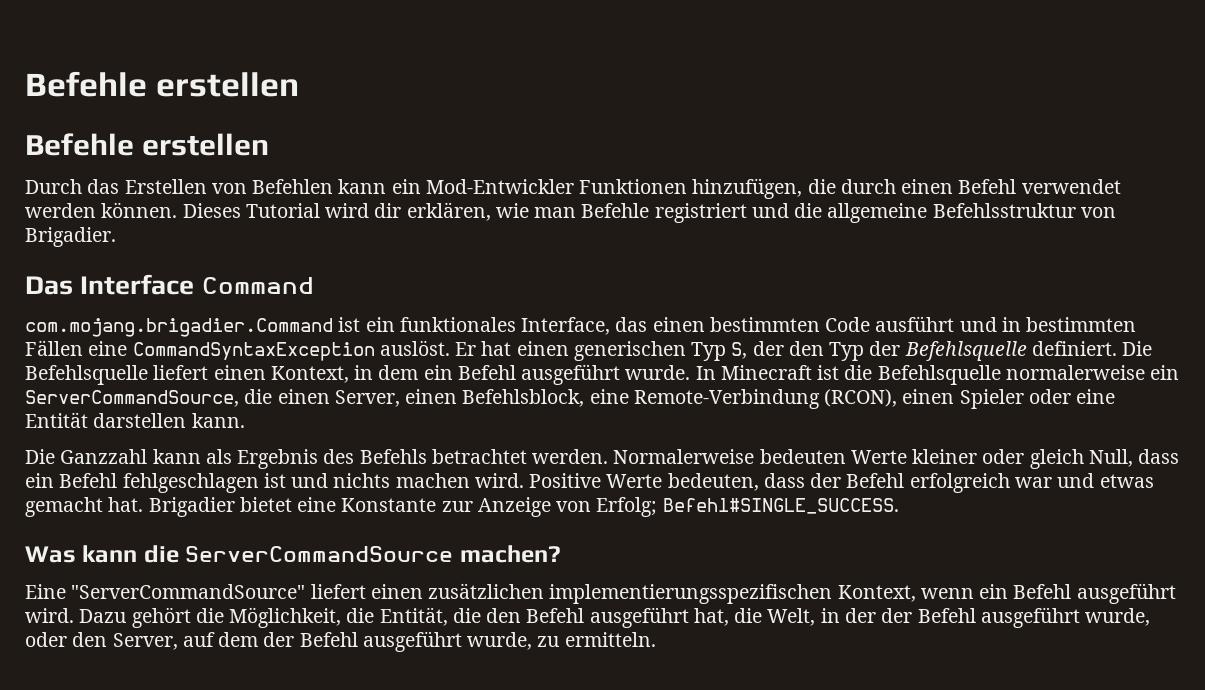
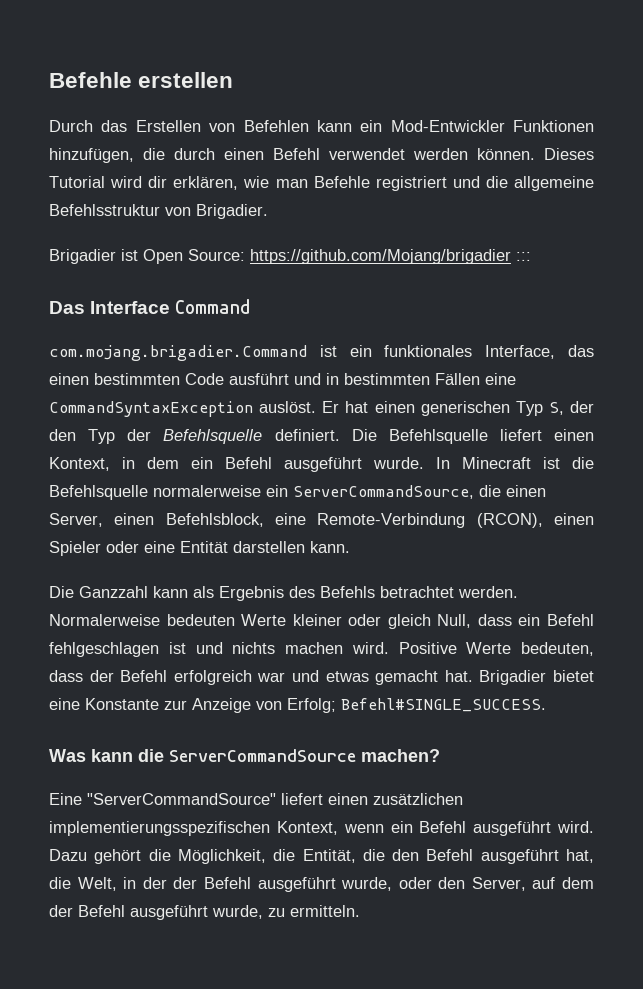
[25,71,300,97] [25,133,270,156] Befehle erstellen // Befehle erstellen -> [49,72,234,88] Befehle erstellen
(116, 237) none -> [49,249,531,264] // Brigadier ist Open Source: https://github.com/Mojang/brigadier :::

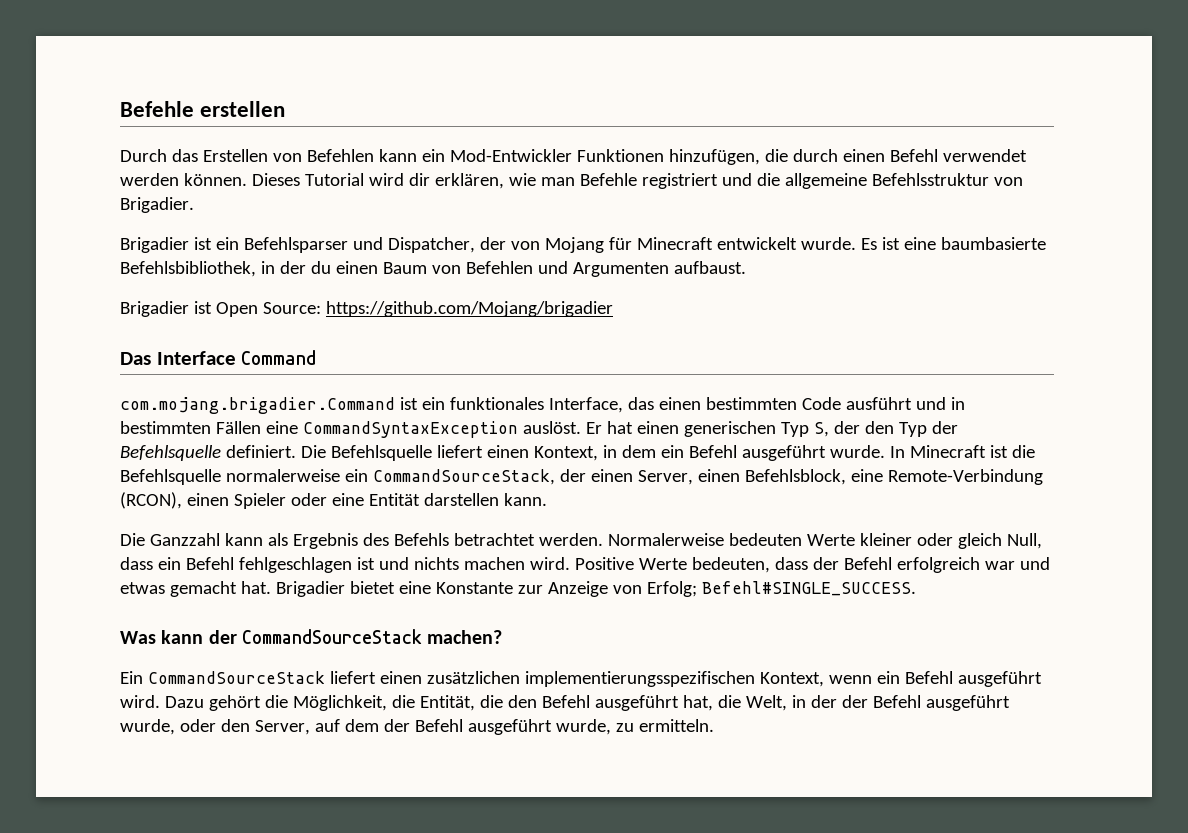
(268, 211) none -> [120,237,1046,253] [120,261,746,277] // Brigadier ist ein Befehlsparser und Dispatcher, der von Mojang für Minecraft entwickelt wurde. Es ist eine baumbasierte Befehlsbibliothek, in der du einen Baum von Befehlen und Argumenten aufbaust.
[516,252,531,261] ::: -> (613, 309) none
[293,485,501,499] ServerCommandSource, die -> [372,469,586,485] CommandSourceStack, der
[138,749,356,762] die ServerCommandSource -> [208,629,422,644] der CommandSourceStack
[49,793,276,805] Eine "ServerCommandSource" -> [120,671,325,684] Ein CommandSourceStack

